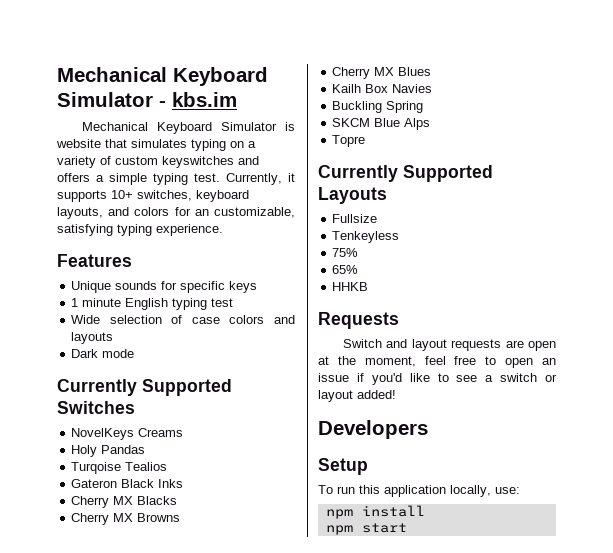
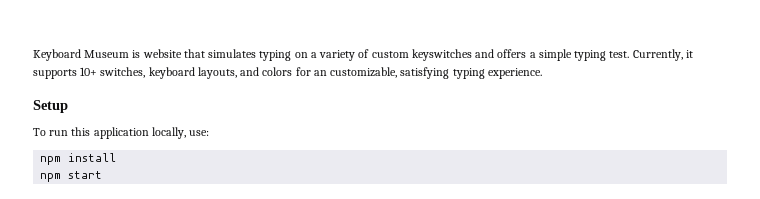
[57,67,268,86] [57,92,237,107] [81,122,277,134] Mechanical Keyboard Simulator - kbs.im // Mechanical Keyboard Simulator -> [33,49,130,61] Keyboard Museum
[57,254,132,267] [71,281,258,293] [71,298,234,310] [71,315,295,324] [71,332,114,344] [71,349,135,358] [57,379,232,396] [57,401,135,414] [71,428,184,440] [71,445,146,457] [71,462,168,474] [71,479,184,488] [71,496,178,508] [71,513,181,525] [332,67,432,79] [332,84,433,93] [332,101,424,113] [332,118,431,130] [332,135,366,147] [318,165,493,182] [318,187,387,204] [332,214,378,223] [332,231,400,243] [332,248,359,257] [332,265,359,274] [332,282,369,291] [318,312,399,329] [342,339,556,351] [318,356,556,368] [318,373,557,385] [318,390,396,402] [318,420,428,439] // Features // Unique sounds for specific keys // 1 minute English typing test // Wide selection of case colors and layouts // Dark mode // Currently Supported Switches // NovelKeys Creams // Holy Pandas // Turqoise Tealios // Gateron Black Inks // Cherry MX Blacks // Cherry MX Browns // Cherry MX Blues // Kailh Box Navies // Buckling Spring // SKCM Blue Alps // Topre // Currently Supported Layouts // Fullsize // Tenkeyless // 75% // 65% // HHKB // Requests // Switch and layout requests are open at the moment, feel free to open an issue if you'd like to see a switch or layout added! // Developers -> (542, 73) none

